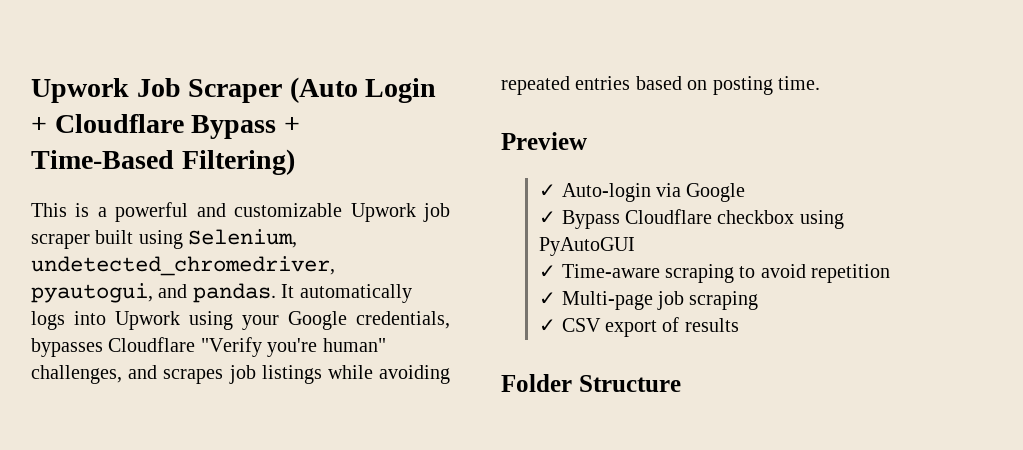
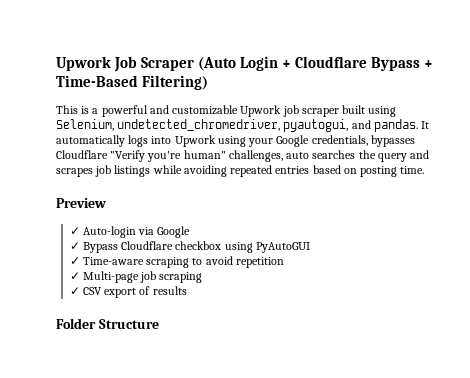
(122, 374) none -> [286,150,407,162] auto searches the query

